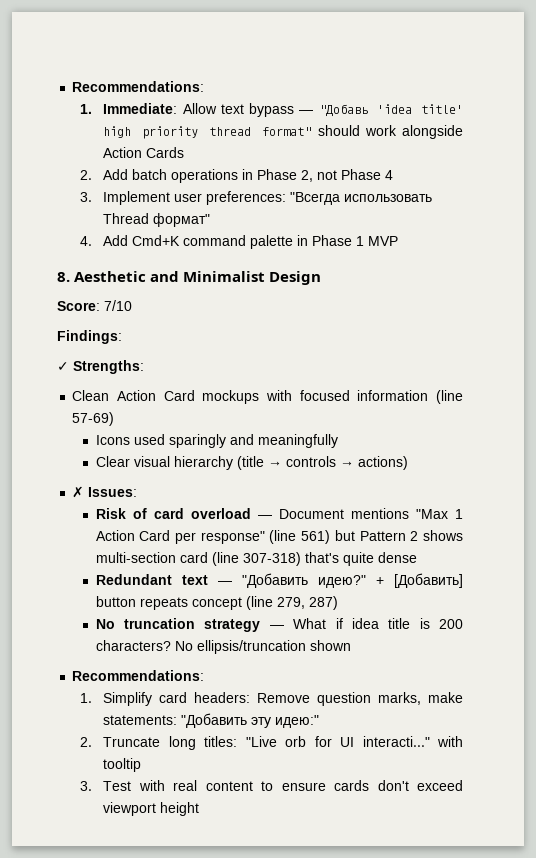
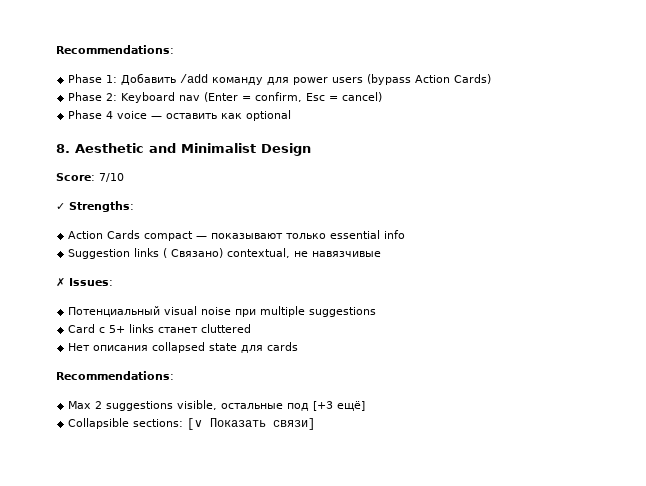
[72,81,205,92] [80,103,463,117] [103,125,463,139] [103,147,185,158] [80,169,394,183] [80,191,433,205] [103,213,211,227] [80,235,399,249] Recommendations: // 1. Immediate: Allow text bypass — "Добавь 'idea title' high priority thread format" should work alongside Action Cards // 2. Add batch operations in Phase 2, not Phase 4 // 3. Implement user preferences: "Всегда использовать Thread формат" // 4. Add Cmd+K command palette in Phase 1 MVP -> [56,45,174,54] [68,73,492,85] [68,92,383,103] [68,110,292,121] Recommendations: // Phase 1: Добавить /add команду для power users (bypass Action Cards) // Phase 2: Keyboard nav (Enter = confirm, Esc = cancel) // Phase 4 voice — оставить как optional
[57,330,122,344] // Findings: -> (124, 177) none
[72,390,463,404] [72,412,115,426] [95,434,338,448] [95,456,408,470] [72,486,138,498] [95,508,464,519] [95,530,464,544] [95,552,417,566] [95,573,463,588] [95,596,338,610] [95,618,463,632] [95,640,351,654] [72,670,205,681] [80,692,463,706] [103,713,320,728] [80,736,463,750] [103,758,142,772] [80,780,463,791] [103,802,200,816] Clean Action Card mockups with focused information (line 57-69) // Icons used sparingly and meaningfully // Clear visual hierarchy (title → controls → actions) // ✗ Issues: // Risk of card overload — Document mentions "Max 1 Action Card per response" (line 561) but Pattern 2 shows multi-section card (line 307-318) that's quite dense // Redundant text — "Добавить идею?" + [Добавить] button repeats concept (line 279, 287) // No truncation strategy — What if idea title is 200 characters? No ellipsis/truncation shown // Recommendations: // 1. Simplify card headers: Remove question marks, make statements: "Добавить эту идею:" // 2. Truncate long titles: "Live orb for UI interacti..." with tooltip // 3. Test with real content to ensure cards don't exceed viewport height -> [68,230,406,241] [68,248,382,259] [56,277,113,287] [68,306,377,317] [68,324,252,333] [68,342,299,353] [56,371,174,380] [68,400,366,411] [68,418,316,430] Action Cards compact — показывают только essential info // Suggestion links ( Связано) contextual, не навязчивые // ✗ Issues: // Потенциальный visual noise при multiple suggestions // Card с 5+ links станет cluttered // Нет описания collapsed state для cards // Recommendations: // Max 2 suggestions visible, остальные под [+3 ещё] // Collapsible sections: [∨ Показать связи]

